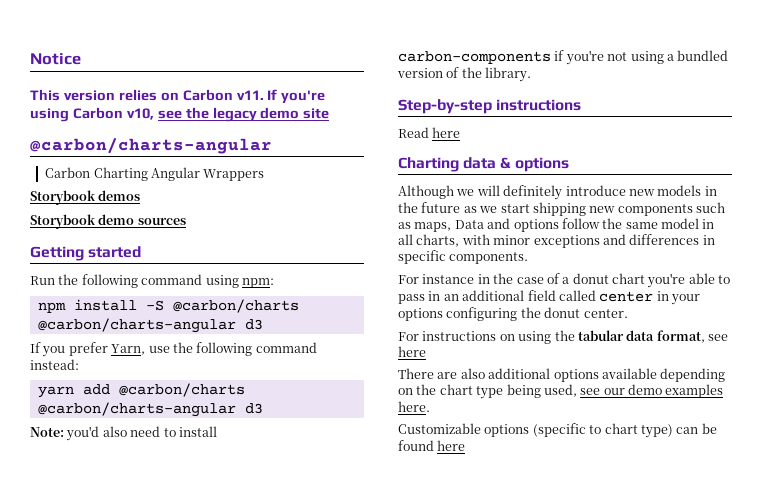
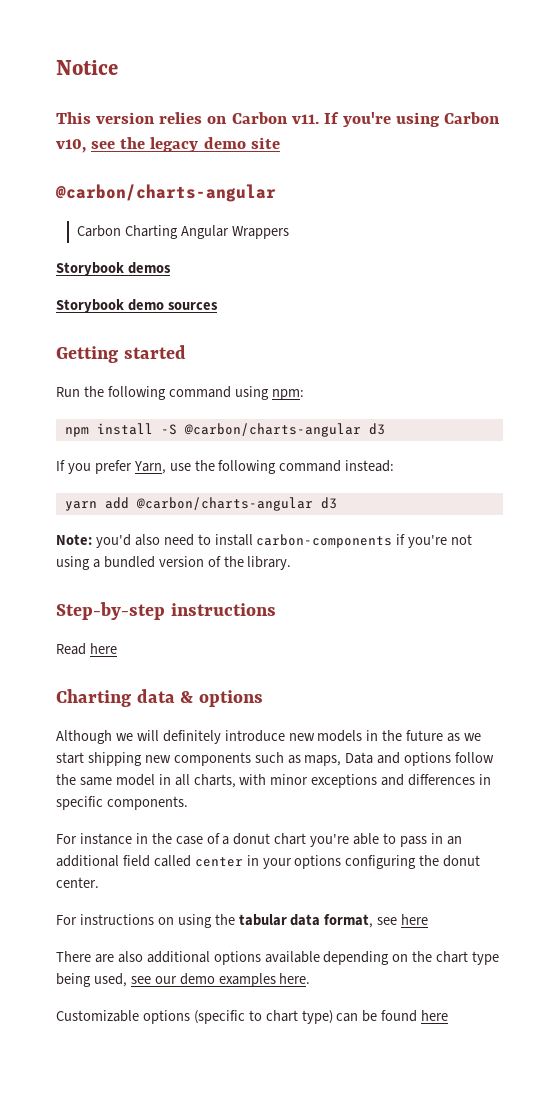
[172,299,299,313] @carbon/charts -> (177, 429) none
[118,383,245,397] @carbon/charts -> (129, 503) none

